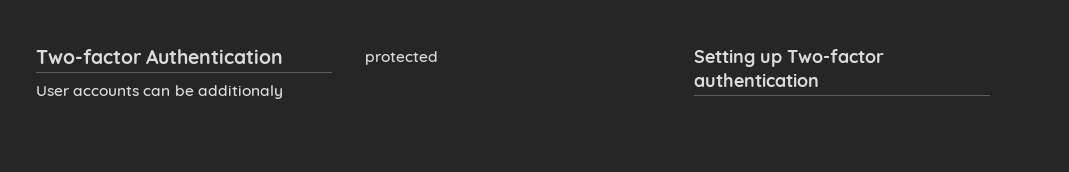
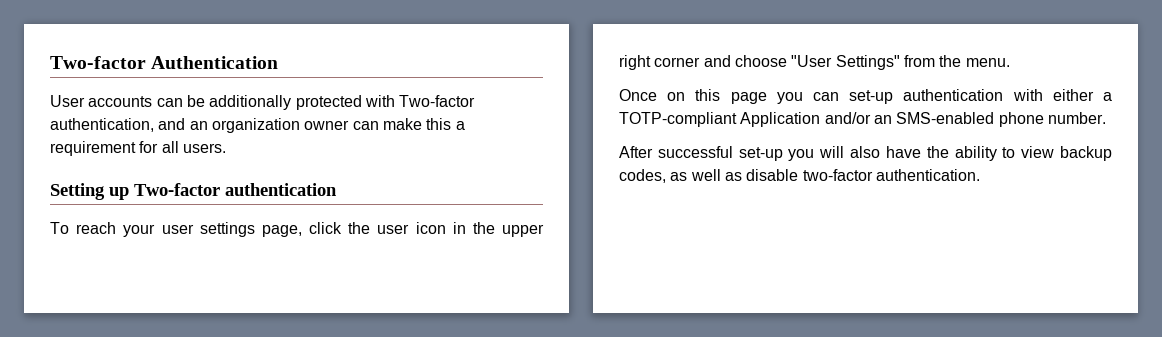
[197,85,283,99] additionaly -> [209,95,292,110] additionally
[694,49,884,67] [694,73,819,87] // Setting up Two-factor authentication -> [364,95,476,107] [50,118,465,133] [50,141,226,156] [50,183,337,200] [50,222,544,237] [619,55,1010,70] [619,89,1112,104] [619,112,1106,127] [619,146,1112,161] [619,169,980,183] with Two-factor authentication, and an organization owner can make this a requirement for all users. // Setting up Two-factor authentication // To reach your user settings page, click the user icon in the upper right corner and choose "User Settings" from the menu. // Once on this page you can set-up authentication with either a TOTP-compliant Application and/or an SMS-enabled phone number. // After successful set-up you will also have the ability to view backup codes, as well as disable two-factor authentication.

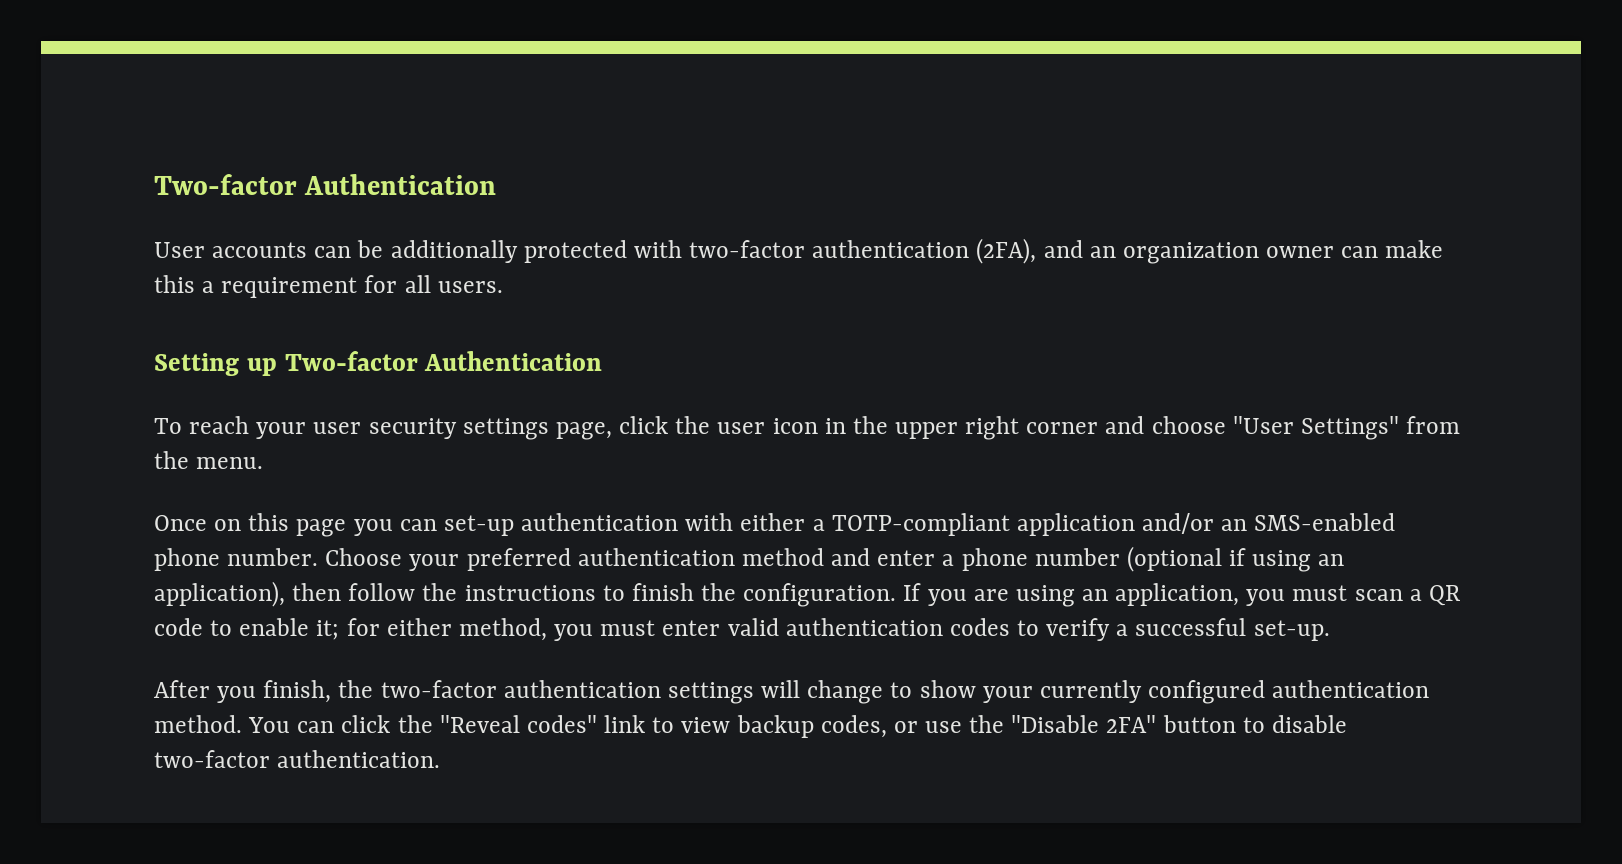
[399,95,476,107] [50,118,154,132] Two-factor authentication, -> [689,238,1037,264] two-factor authentication (2FA),
[225,183,337,196] authentication -> [424,351,603,371] Authentication
(194, 229) none -> [368,418,457,439] security
[740,112,821,127] Application -> [1016,513,1135,536] application
[619,146,1112,161] [619,169,742,183] // After successful set-up you will also have the ability to view backup codes, as well as -> [325,546,1345,572] [154,581,1460,607] [154,618,1330,641] [154,680,1430,704] [154,715,1265,738] Choose your preferred authentication method and enter a phone number (optional if using an application), then follow the instructions to finish the configuration. If you are using an application, you must scan a QR code to enable it; for either method, you must enter valid authentication codes to verify a successful set-up. // After you finish, the two-factor authentication settings will change to show your currently configured authentication method. You can click the "Reveal codes" link to view backup codes, or use the "Disable 2FA" button to

